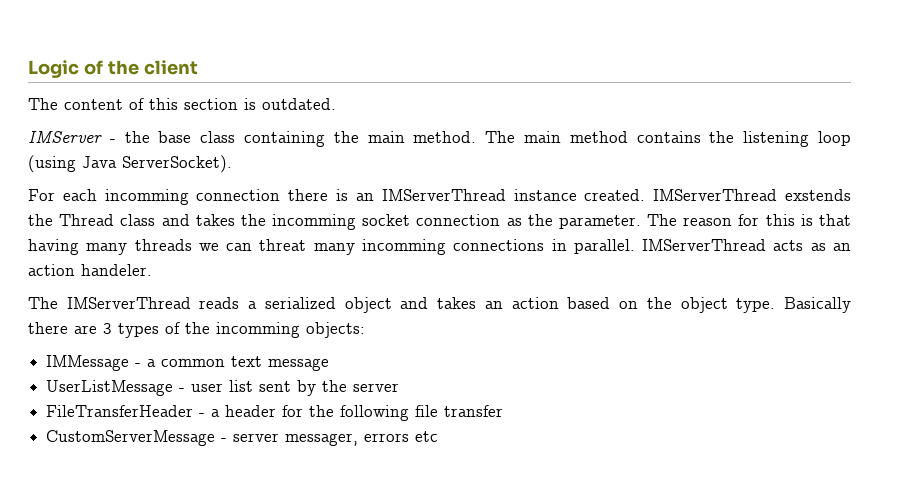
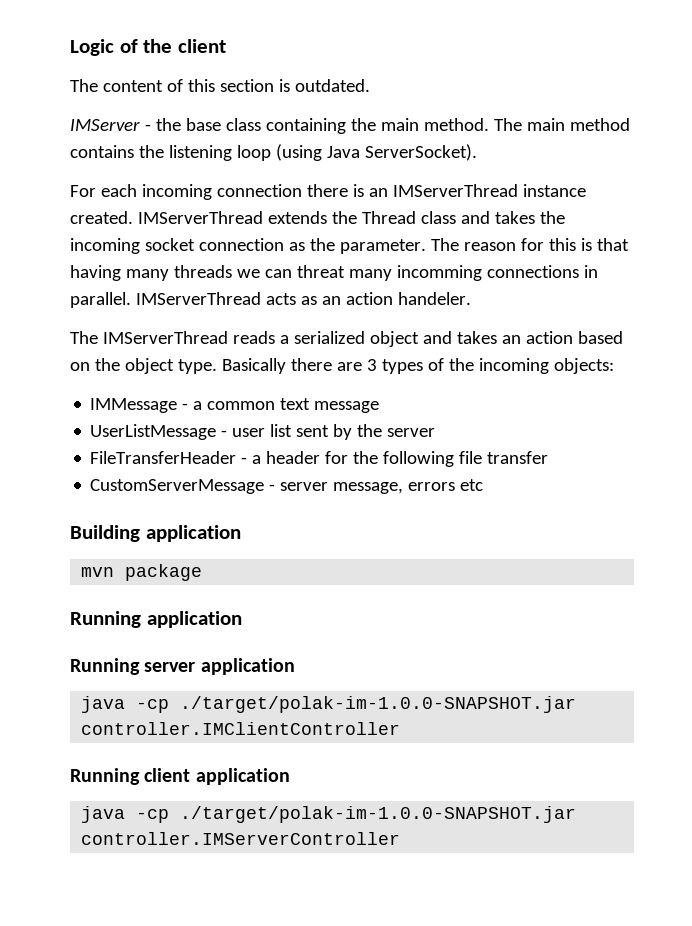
[104,189,189,205] incomming -> [141,184,212,200] incoming
[785,189,852,201] exstends -> [267,211,327,224] extends
[272,214,357,230] incomming -> [70,238,140,254] incoming
[216,322,300,338] incomming -> [478,358,549,374] incoming
[285,433,359,446] messager, -> [333,482,404,494] message,
(439, 436) none -> [70,525,241,542] [81,564,203,581] [70,611,242,628] [70,658,295,675] [81,696,577,713] [81,722,401,735] [70,768,290,785] [81,806,577,823] [81,832,401,845] // Building application // mvn package // Running application // Running server application // java -cp ./target/polak-im-1.0.0-SNAPSHOT.jar controller.IMClientController // Running client application // java -cp ./target/polak-im-1.0.0-SNAPSHOT.jar controller.IMServerController

